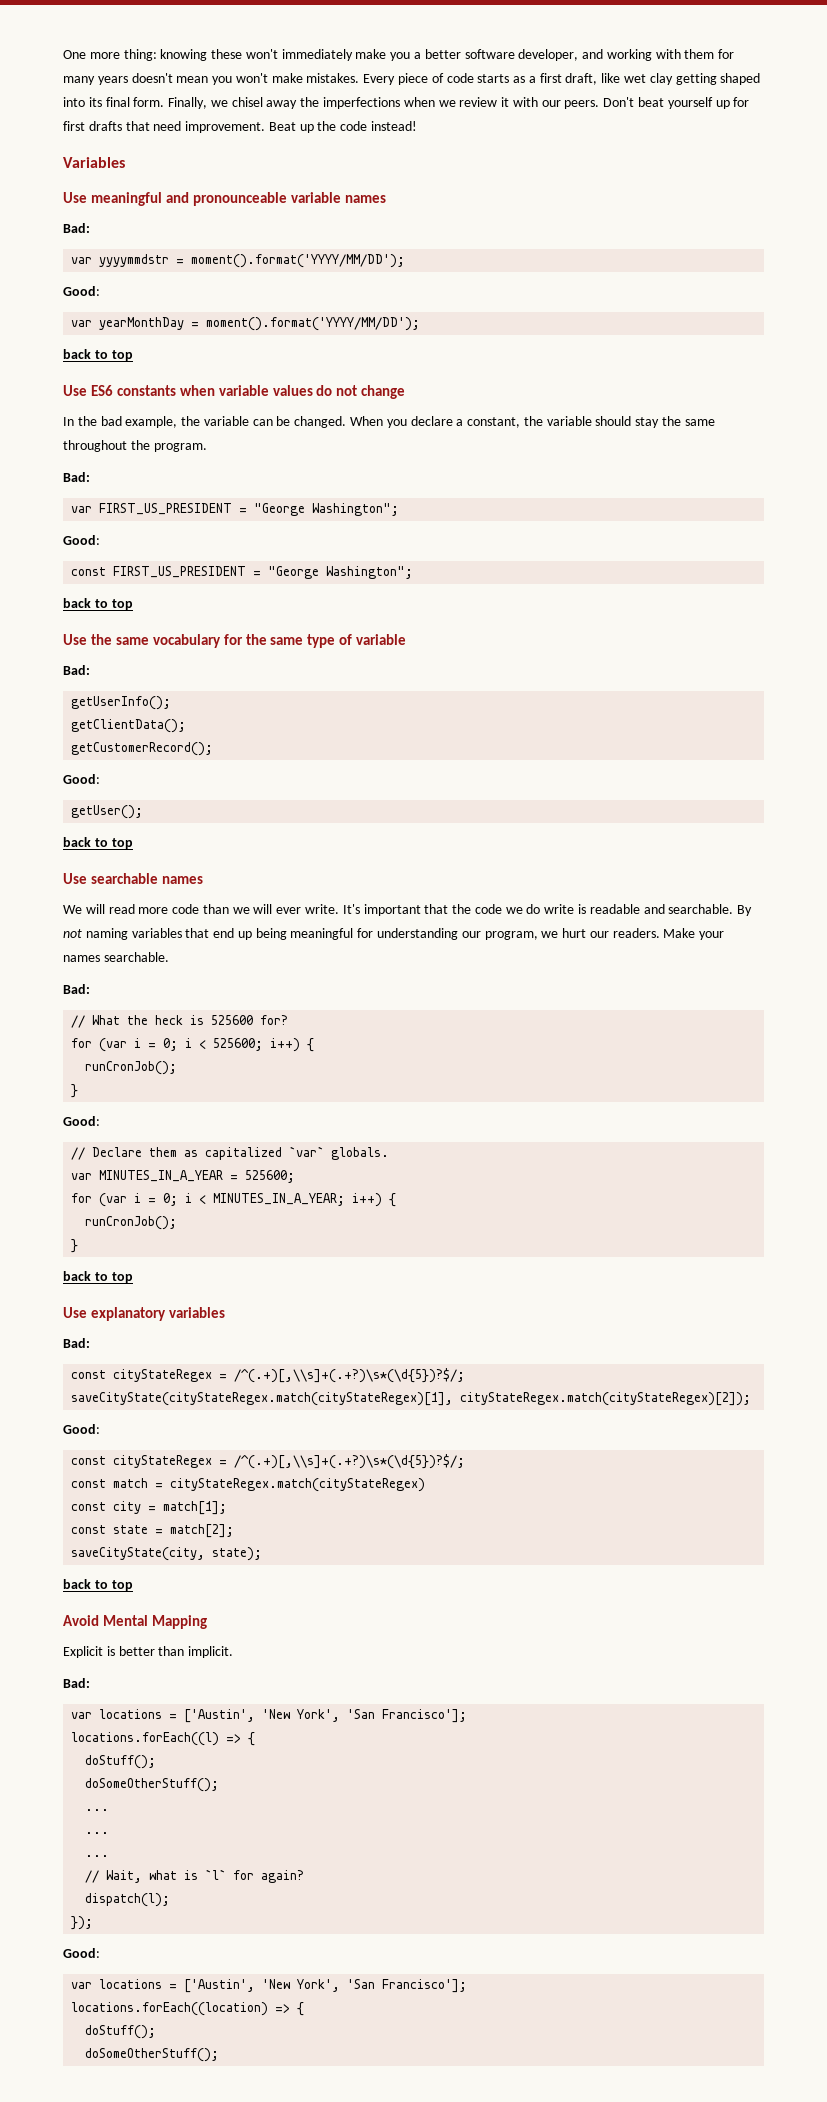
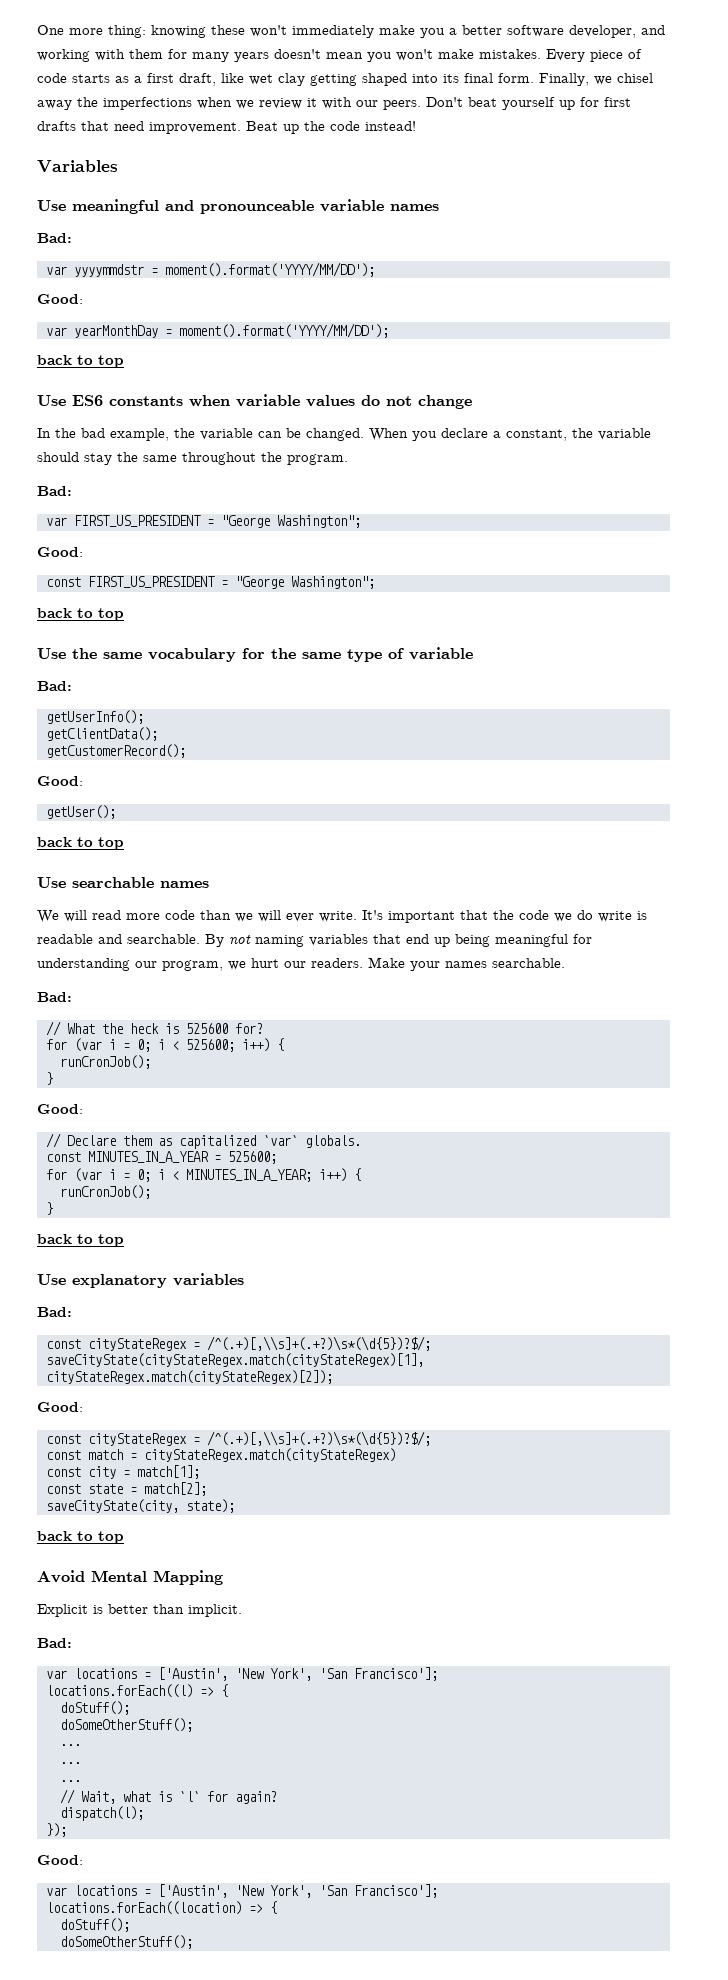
[71,1173,93,1180] var -> [46,1152,81,1162] const

